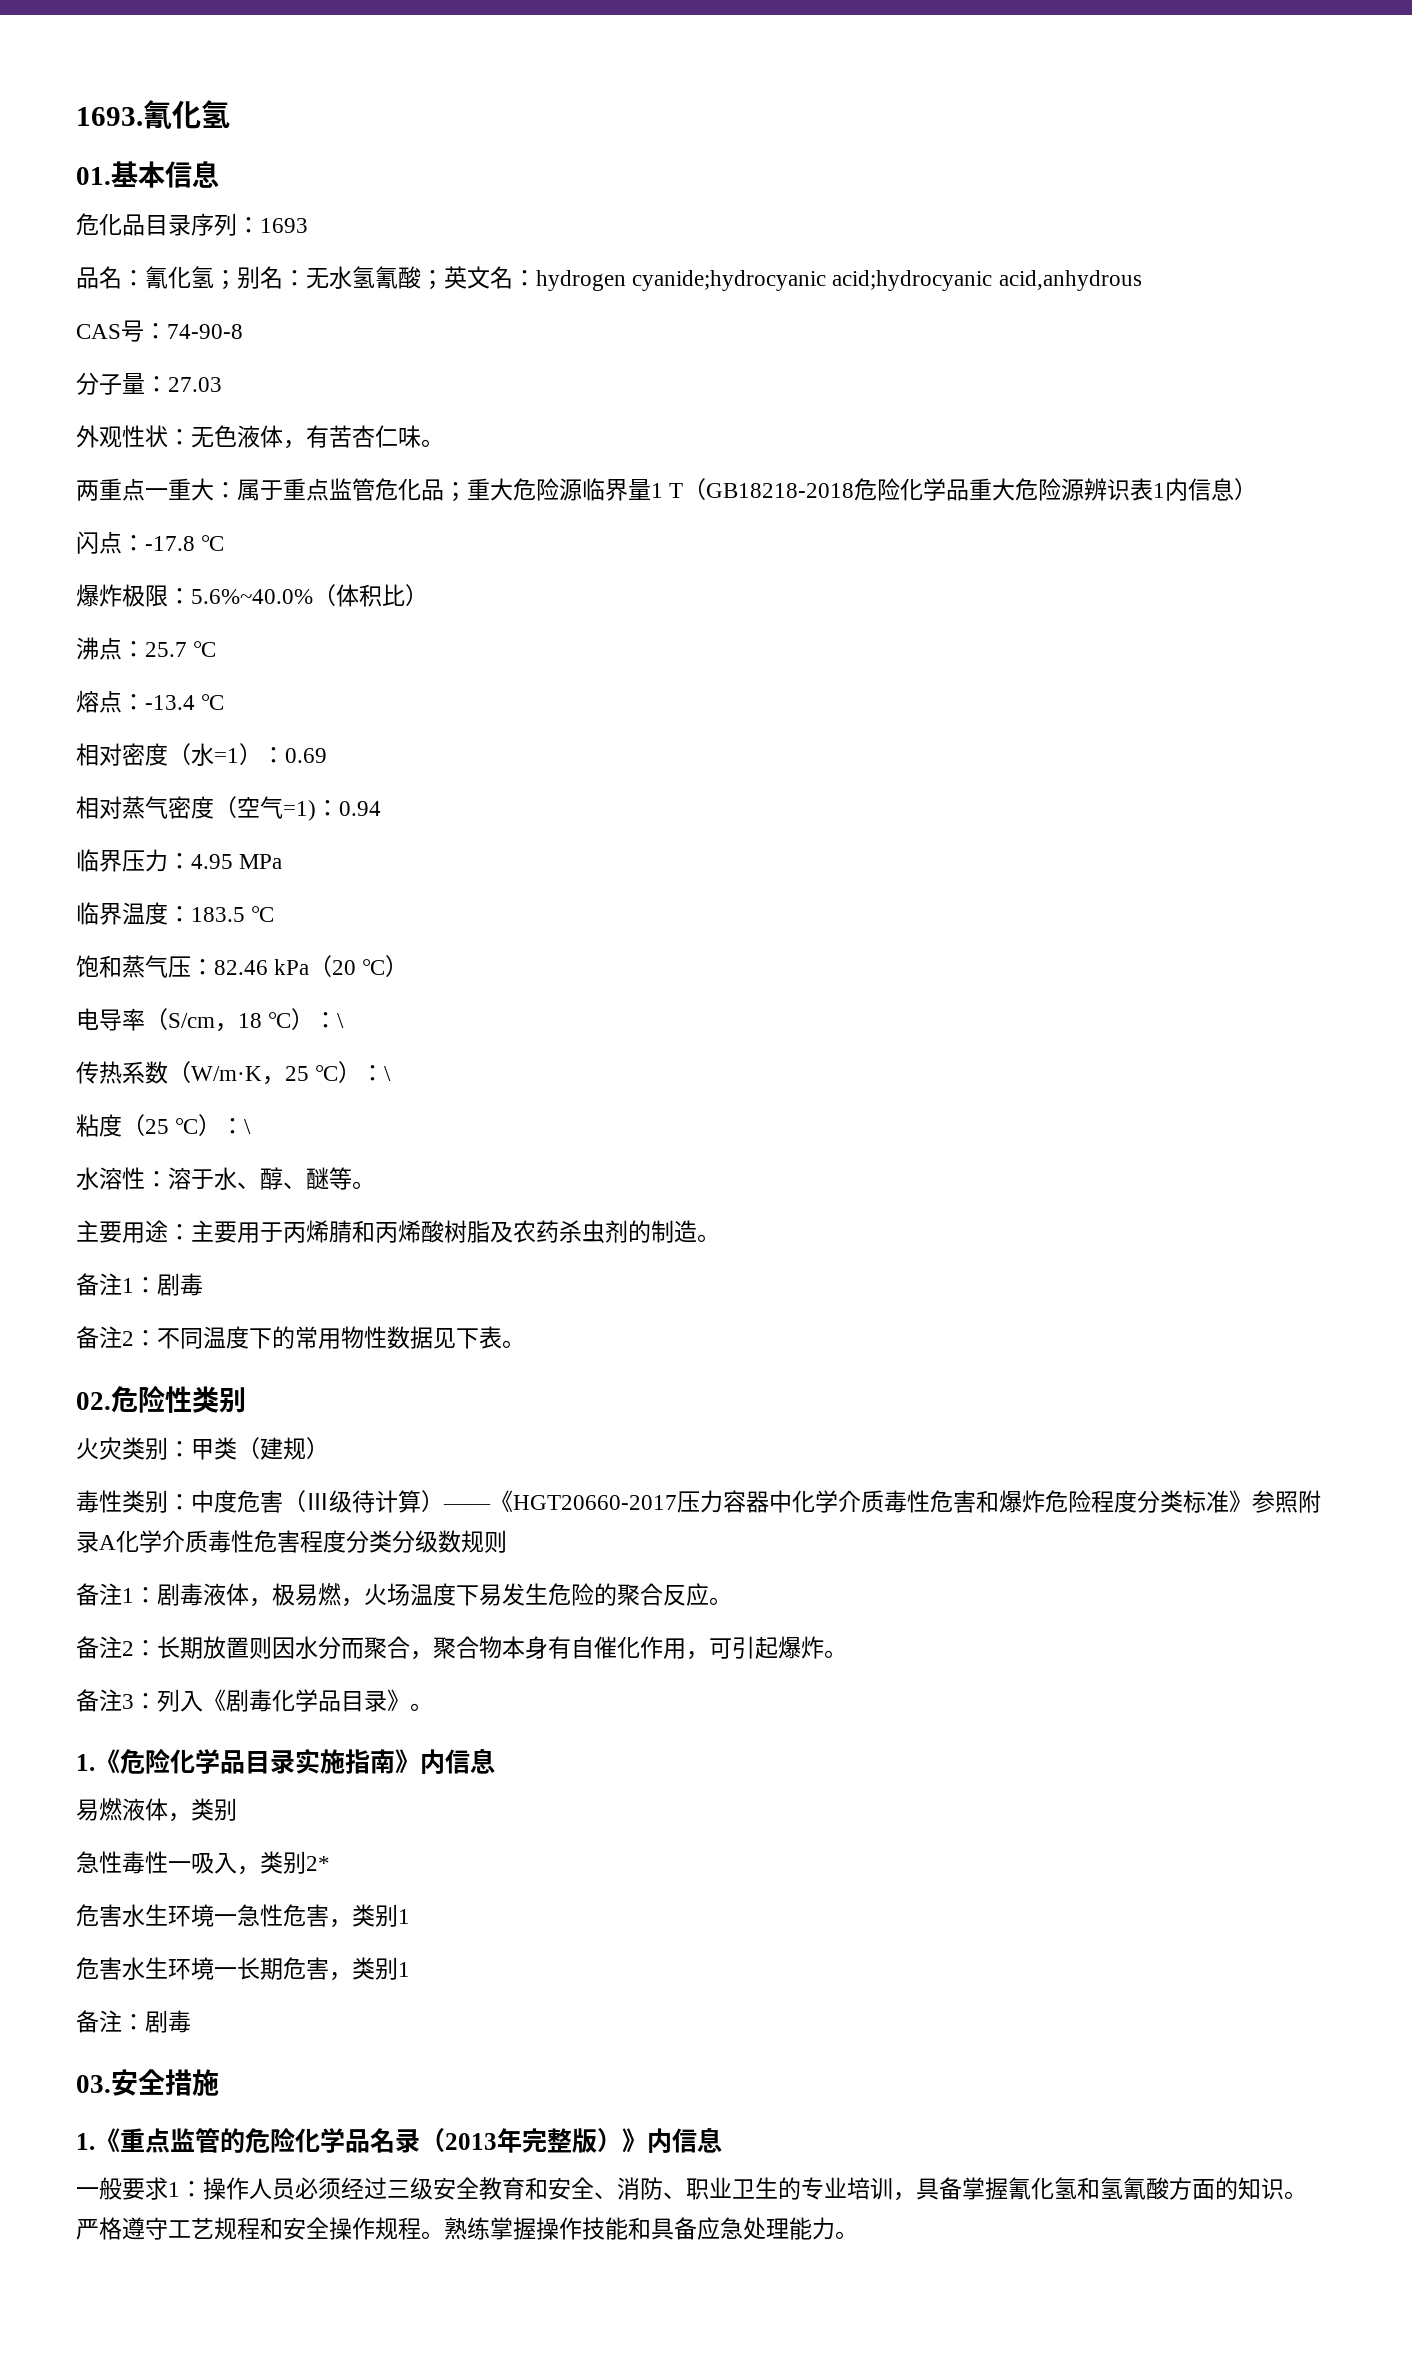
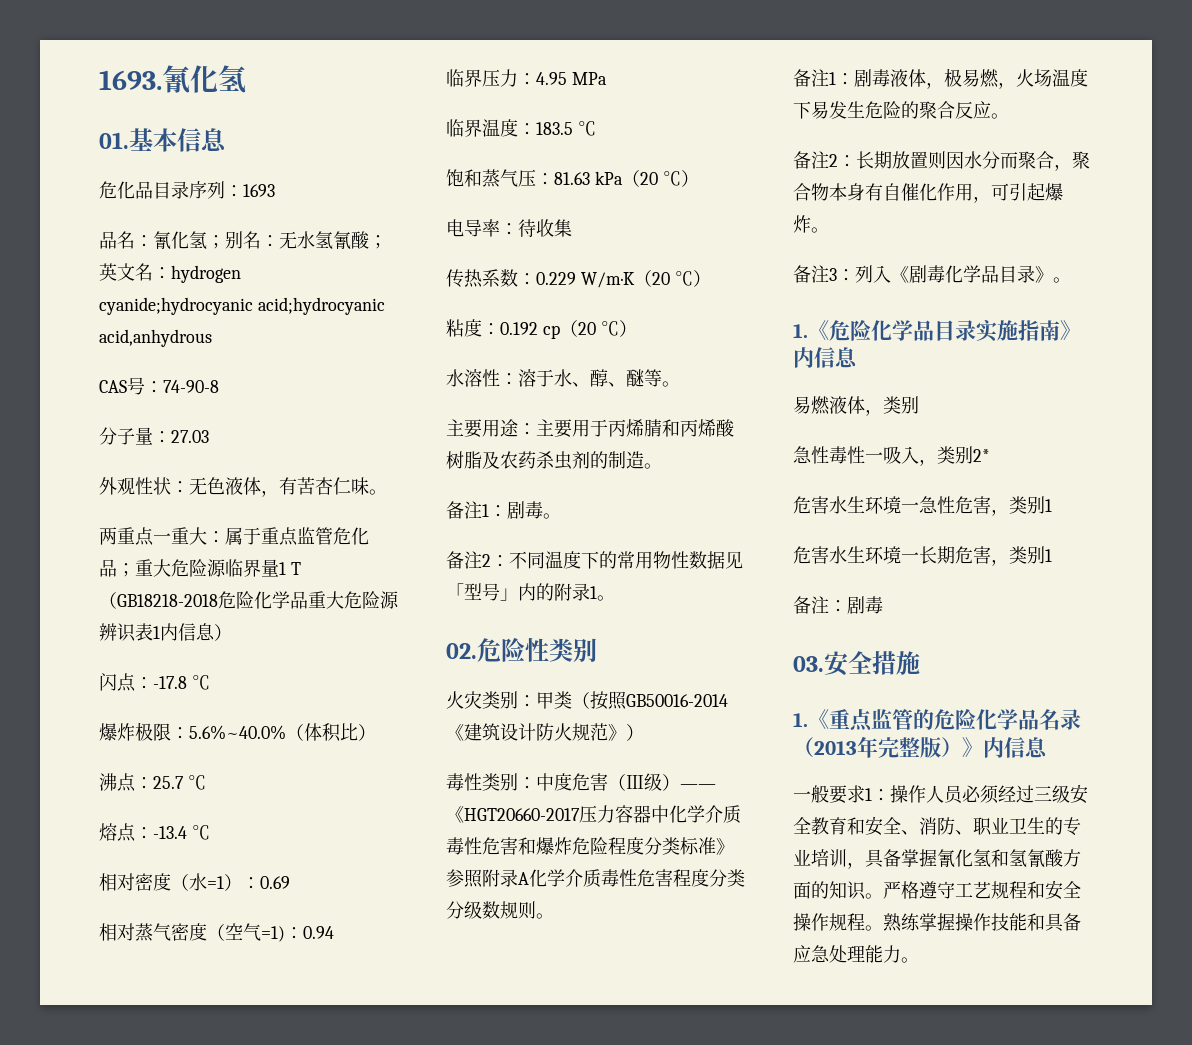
[214,960,268,975] 82.46 -> [554,172,590,185] 81.63
[145,1008,345,1032] [76,1061,392,1085] （S/cm，18 ℃）：\ // 传热系数（W/m·K，25 ℃）：\ -> [500,219,572,237] [446,269,711,288] ：待收集 // 传热系数：0.229 W/m·K（20 ℃）
[122,1114,252,1136] （25 ℃）：\ -> [482,320,637,339] ：0.192 cp（20 ℃）
(203, 1284) none -> [543,513,561,519] 。
[456,1326,502,1349] 下表 -> [446,583,597,601] 「型号」内的附录1
[260,1437,306,1460] 建规 -> [590,691,728,710] [446,723,626,741] 按照GB50016-2014《建筑设计防火规范》
[352,1490,421,1513] 待计算 -> (662, 782) none
(507, 1541) none -> [536,913,554,919] 。

